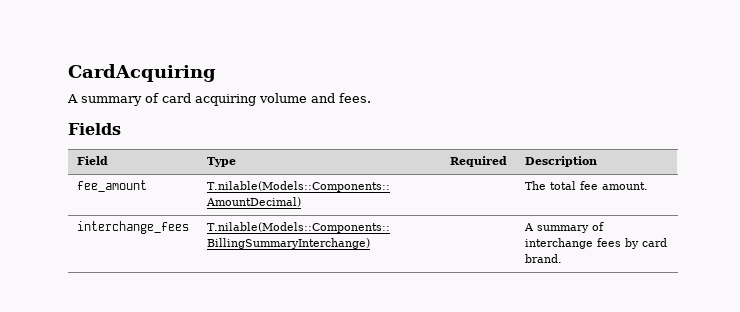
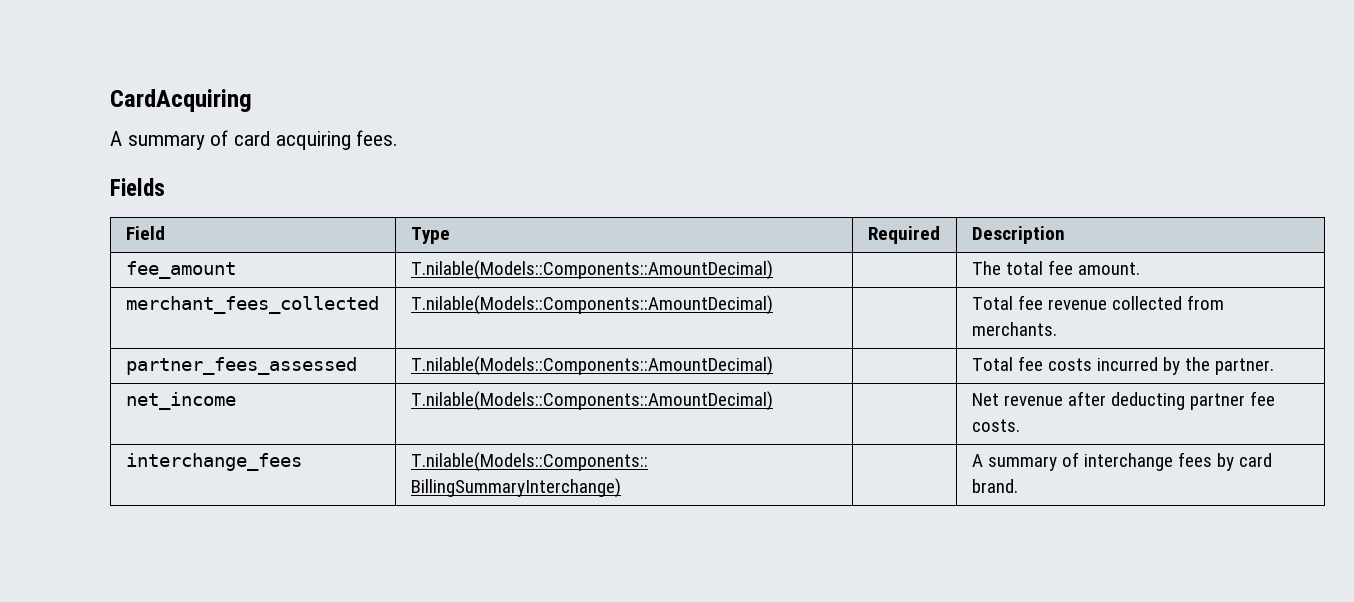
[259,93,335,103] volume and -> (351, 140) none
(648, 186) none -> [125,296,379,314] [410,295,773,315] [971,295,1225,310] [971,322,1057,336] [125,357,357,375] [410,356,773,376] [971,356,1275,375] [125,392,236,410] [410,391,773,411] [971,391,1276,410] [971,419,1020,432] // merchant_fees_collected | T.nilable(Models::Components::AmountDecimal) | | Total fee revenue collected from merchants. // partner_fees_assessed | T.nilable(Models::Components::AmountDecimal) | | Total fee costs incurred by the partner. // net_income | T.nilable(Models::Components::AmountDecimal) | | Net revenue after deducting partner fee costs.

